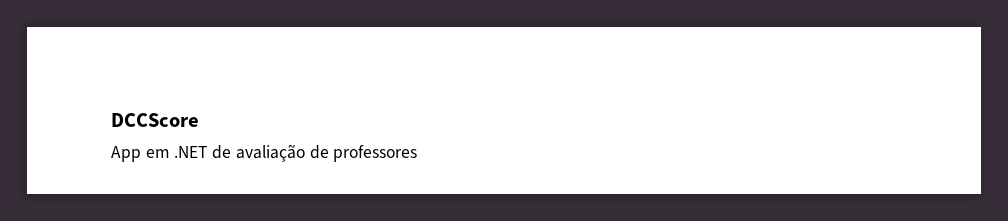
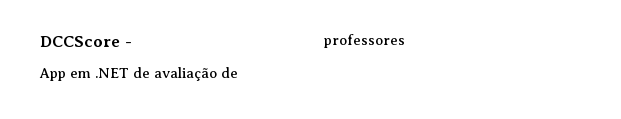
(199, 120) none -> [124,42,132,47] -

